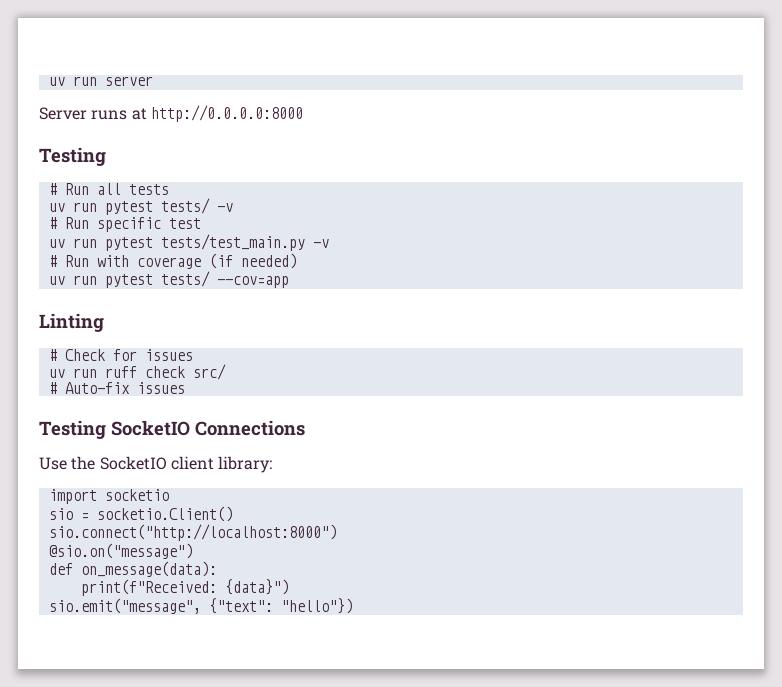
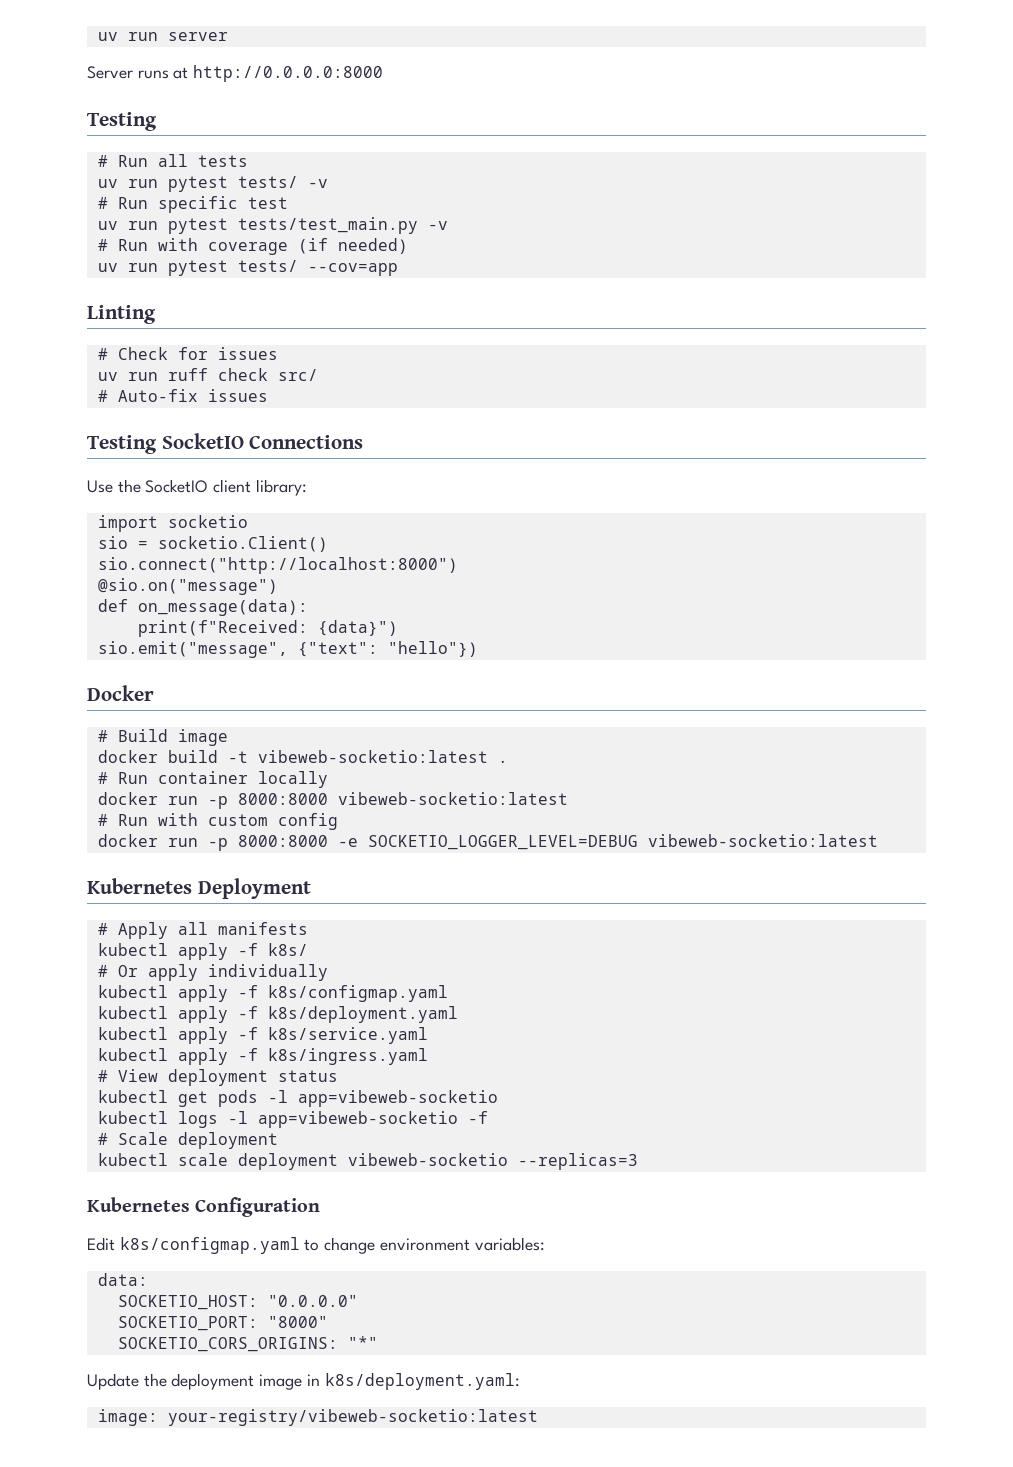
(353, 606) none -> [87,685,154,701] [97,729,228,746] [97,750,508,763] [97,771,328,788] [97,792,568,809] [97,813,338,830] [97,834,878,851] [87,878,311,899] [97,922,308,939] [97,943,308,960] [97,964,328,981] [97,985,448,1002] [97,1006,458,1023] [97,1027,428,1044] [97,1048,428,1065] [97,1069,338,1086] [97,1090,498,1107] [97,1111,488,1128] [97,1132,278,1149] [97,1153,638,1170] [87,1197,321,1217] [87,1237,545,1254] [97,1273,148,1286] [117,1295,358,1310] [117,1316,328,1331] [117,1336,378,1352] [87,1373,520,1390] [97,1409,538,1426] // Docker // # Build image // docker build -t vibeweb-socketio:latest . // # Run container locally // docker run -p 8000:8000 vibeweb-socketio:latest // # Run with custom config // docker run -p 8000:8000 -e SOCKETIO_LOGGER_LEVEL=DEBUG vibeweb-socketio:latest // Kubernetes Deployment // # Apply all manifests // kubectl apply -f k8s/ // # Or apply individually // kubectl apply -f k8s/configmap.yaml // kubectl apply -f k8s/deployment.yaml // kubectl apply -f k8s/service.yaml // kubectl apply -f k8s/ingress.yaml // # View deployment status // kubectl get pods -l app=vibeweb-socketio // kubectl logs -l app=vibeweb-socketio -f // # Scale deployment // kubectl scale deployment vibeweb-socketio --replicas=3 // Kubernetes Configuration // Edit k8s/configmap.yaml to change environment variables: // data: // SOCKETIO_HOST: "0.0.0.0" // SOCKETIO_PORT: "8000" // SOCKETIO_CORS_ORIGINS: "*" // Update the deployment image in k8s/deployment.yaml: // image: your-registry/vibeweb-socketio:latest

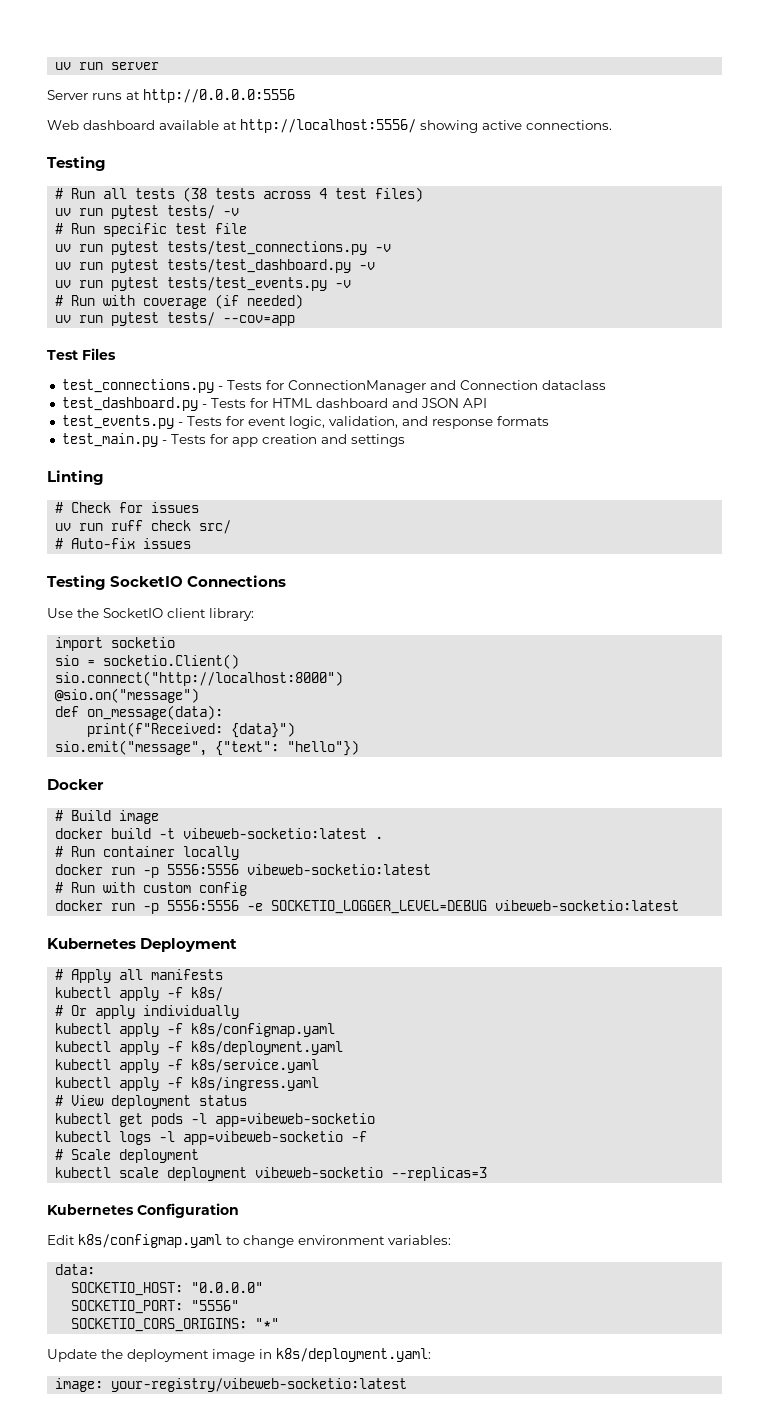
[193,65,384,82] http://0.0.0.0:8000 -> [143,89,295,103] [47,119,612,133] http://0.0.0.0:5556 // Web dashboard available at http://localhost:5556/ showing active connections.
(248, 161) none -> [183,187,424,202] (38 tests across 4 test files)
[97,217,418,234] // uv run pytest tests/test_main.py -> [215,223,248,234] [55,241,392,255] [55,259,376,273] [55,277,328,291] file // uv run pytest tests/test_connections.py -v // uv run pytest tests/test_dashboard.py -v // uv run pytest tests/test_events.py
(398, 269) none -> [47,348,116,360] [61,379,606,393] [61,397,487,411] [61,415,549,429] [61,433,405,447] // Test Files // test_connections.py - Tests for ConnectionManager and Connection dataclass // test_dashboard.py - Tests for HTML dashboard and JSON API // test_events.py - Tests for event logic, validation, and response formats // test_main.py - Tests for app creation and settings
[237,793,328,805] 8000:8000 -> [167,864,240,875] 5556:5556
[237,835,328,847] 8000:8000 -> [167,900,240,911] 5556:5556
[267,1316,328,1328] "8000" -> [191,1300,240,1311] "5556"

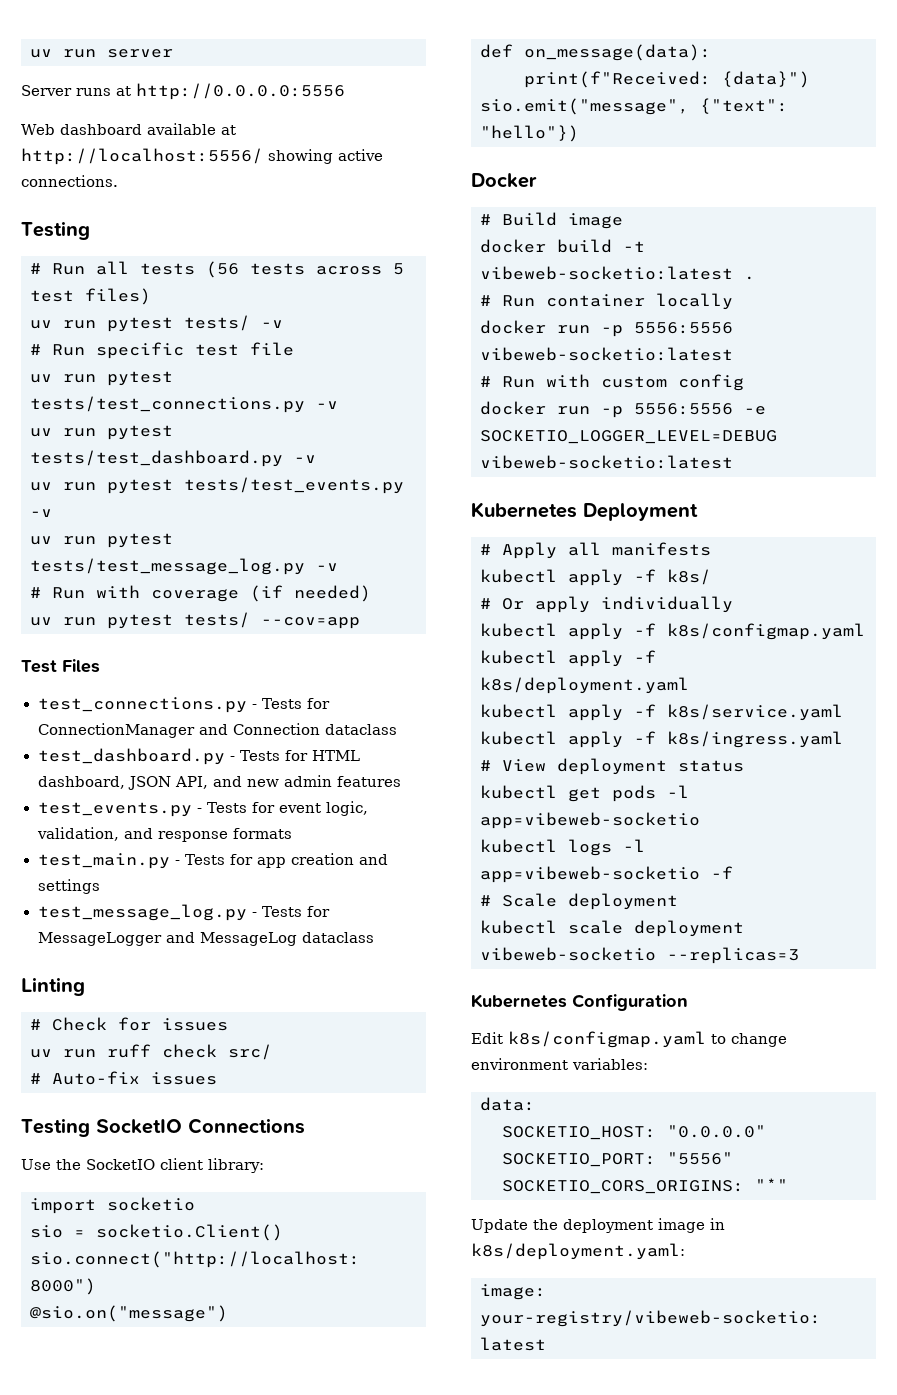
[183,187,208,202] (38 -> [206,261,239,278] (56
[319,188,328,199] 4 -> [393,263,404,275] 5
(352, 284) none -> [30,533,173,548] [30,558,338,575] // uv run pytest tests/test_message_log.py -v
[315,398,487,408] dashboard and JSON API -> [37,775,401,790] dashboard, JSON API, and new admin features
(405, 440) none -> [37,904,331,921] [37,932,374,946] // test_message_log.py - Tests for MessageLogger and MessageLog dataclass

